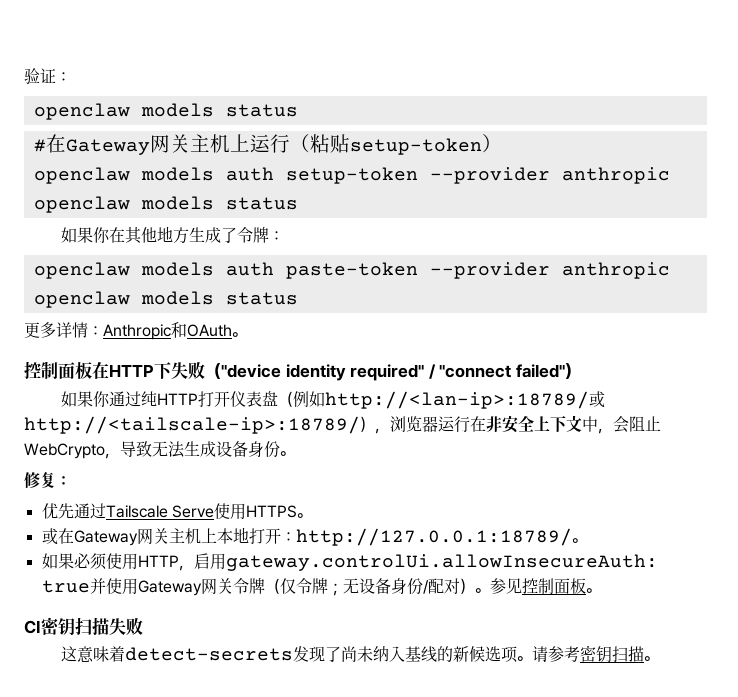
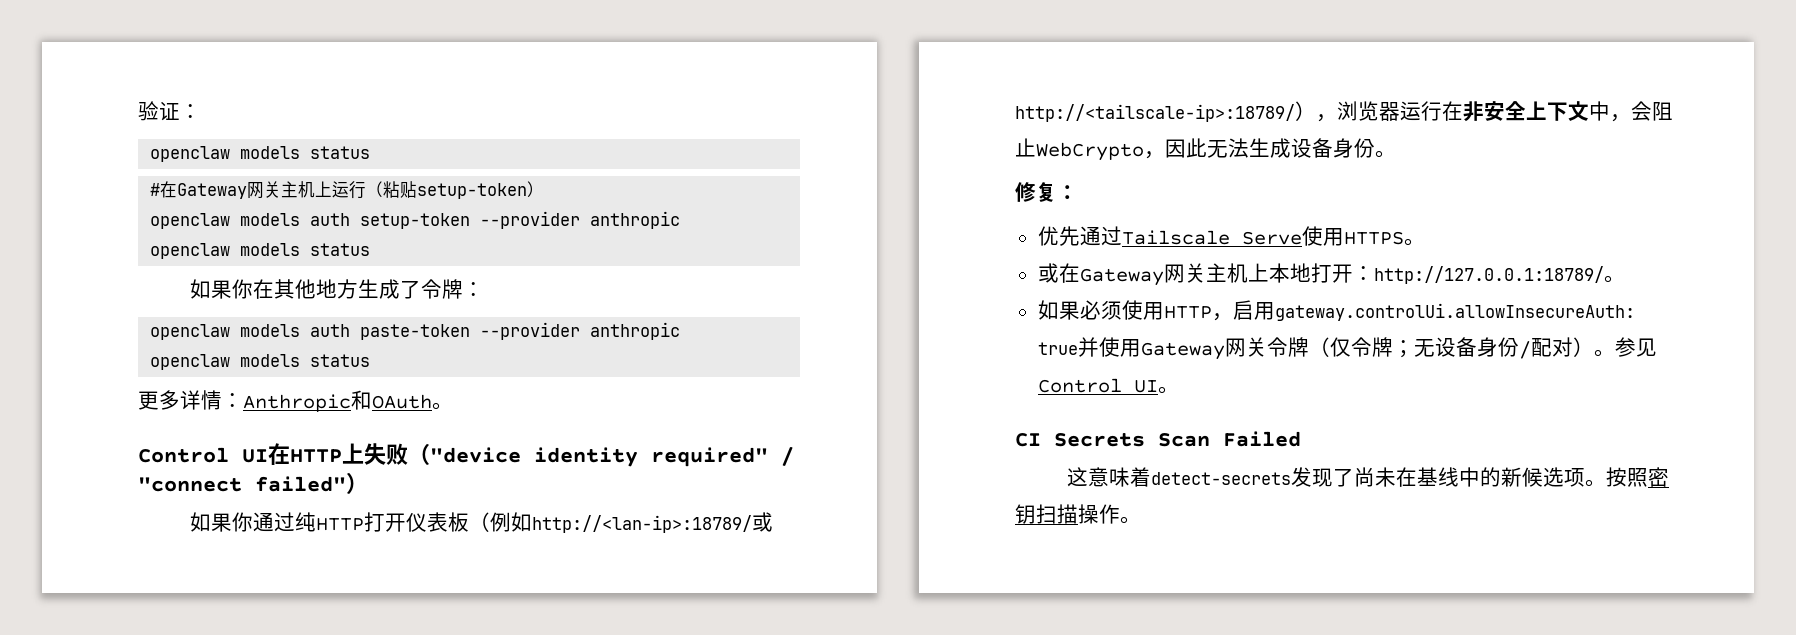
[24,361,172,379] 控制面板在HTTP下 -> [138,443,364,465] Control UI在HTTP上
[261,391,278,406] 盘 -> [447,512,469,532] 板
[120,441,152,457] 导致 -> [1165,138,1207,158] 因此
[521,578,586,594] 控制面板 -> [1037,378,1158,393] Control UI
[41,617,143,635] 密钥扫描失败 -> [1054,431,1301,447] Secrets Scan Failed
[372,645,437,662] 纳入基线 -> [1395,467,1480,487] 在基线中
[531,645,644,663] 请参考密钥扫描 -> [1605,467,1669,487] [1015,504,1120,524] 按照密钥扫描操作

